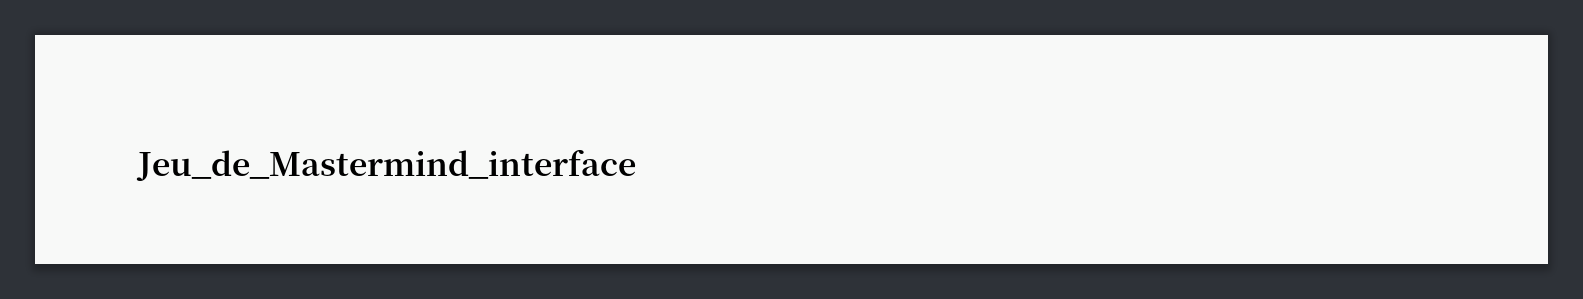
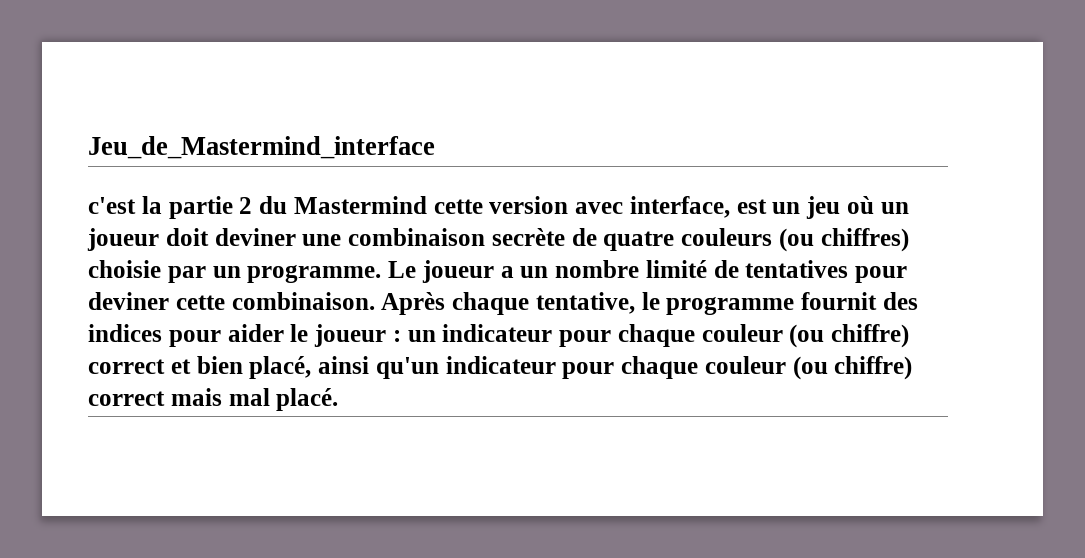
(636, 165) none -> [88,196,909,219] [87,228,909,252] [88,260,907,283] [88,292,918,315] [88,324,909,348] [88,356,913,380] [88,388,339,411] // c'est la partie 2 du Mastermind cette version avec interface, est un jeu où un joueur doit deviner une combinaison secrète de quatre couleurs (ou chiffres) choisie par un programme. Le joueur a un nombre limité de tentatives pour deviner cette combinaison. Après chaque tentative, le programme fournit des indices pour aider le joueur : un indicateur pour chaque couleur (ou chiffre) correct et bien placé, ainsi qu'un indicateur pour chaque couleur (ou chiffre) correct mais mal placé.

